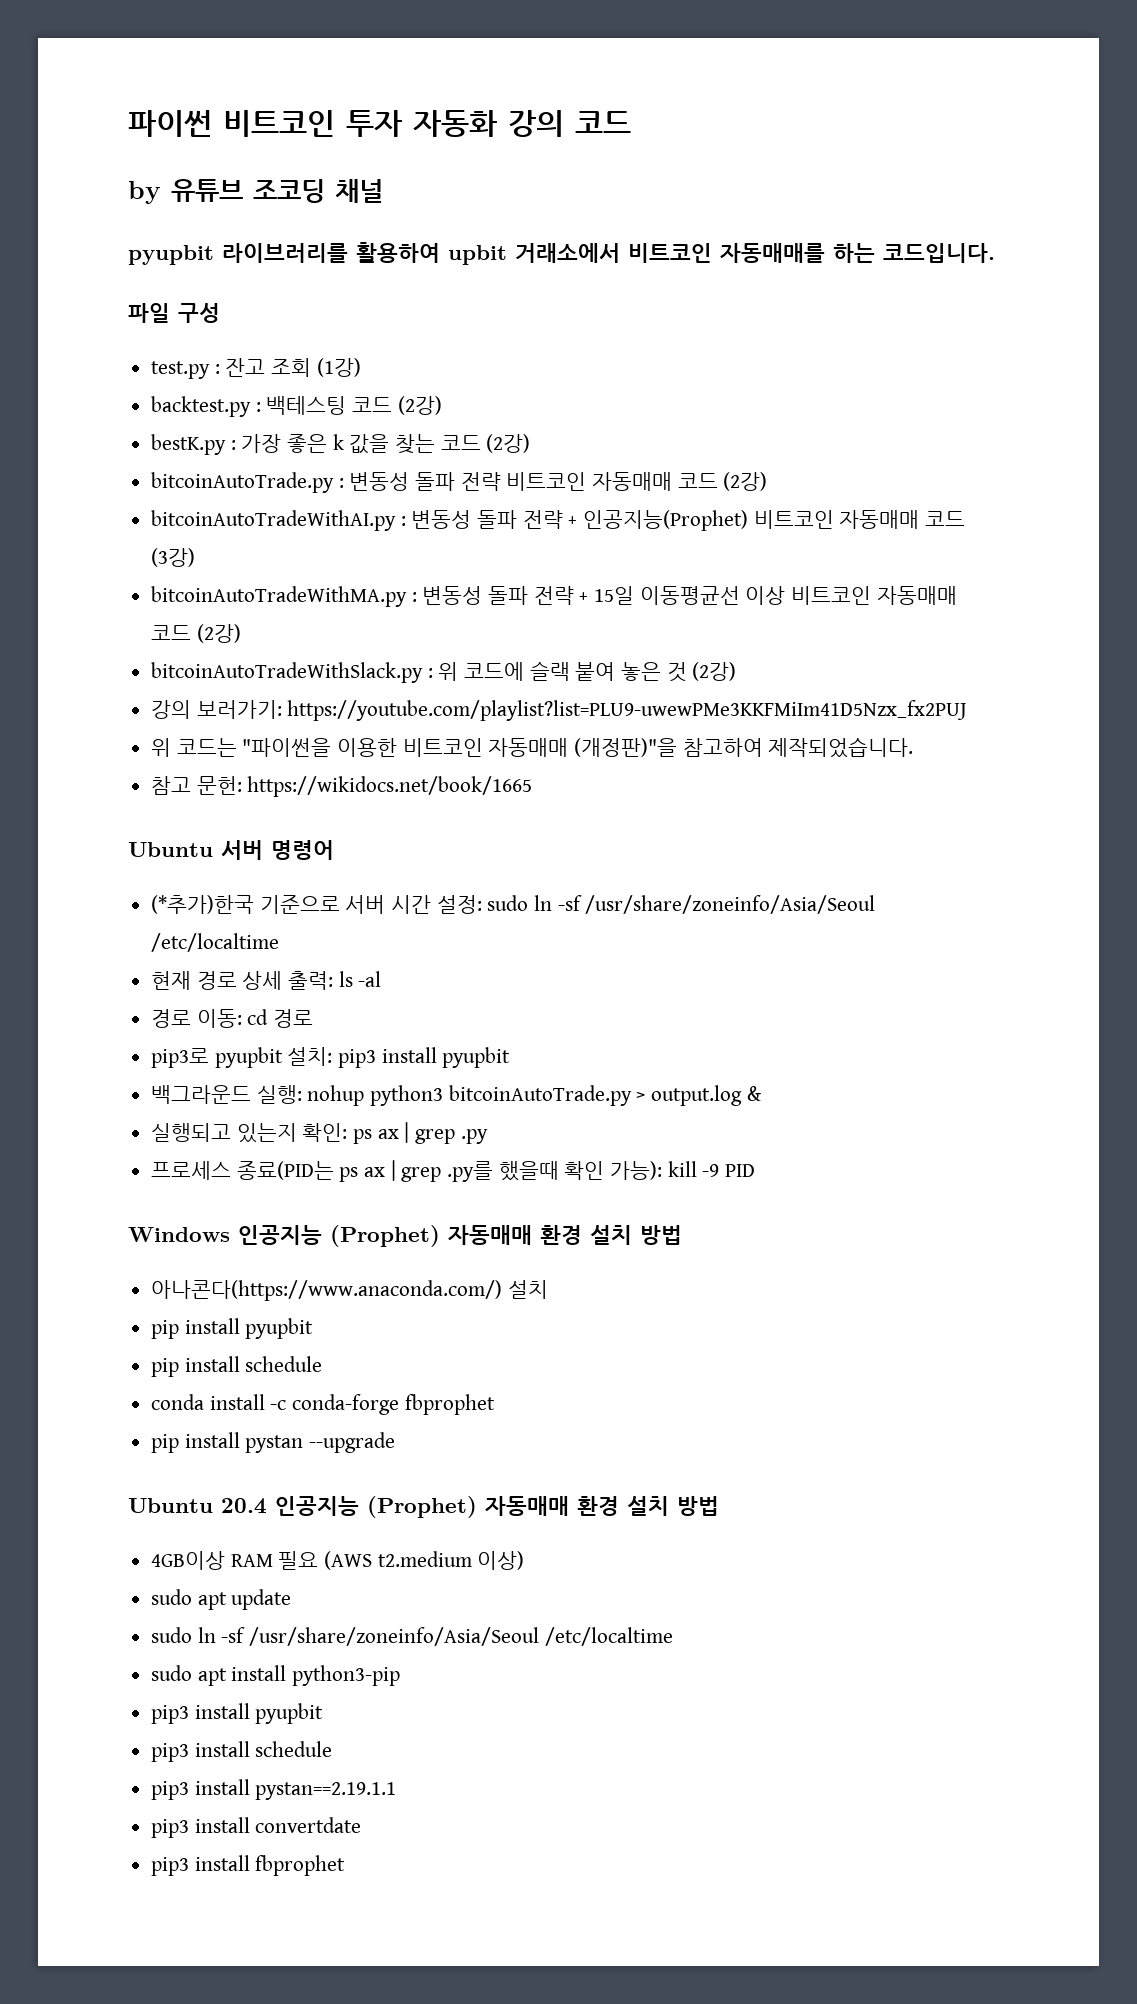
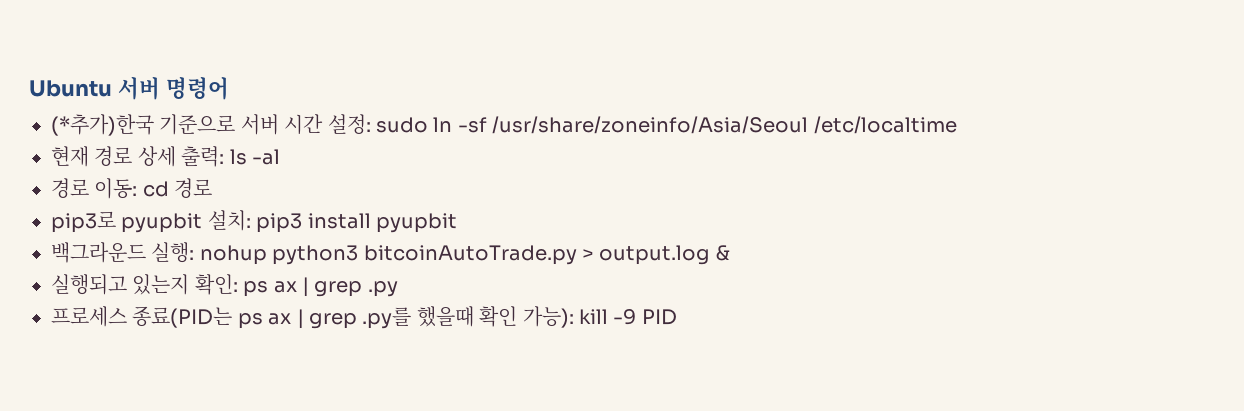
[128,110,631,137] [128,179,383,204] [128,242,995,265] [128,303,220,323] [151,358,361,379] [151,396,442,417] [151,434,531,455] [151,472,768,493] [151,510,966,531] [151,548,196,567] [151,586,957,607] [151,624,241,643] [151,661,737,683] [151,700,968,721] [151,737,914,758] [151,776,533,797] 파이썬 비트코인 투자 자동화 강의 코드 // by 유튜브 조코딩 채널 // pyupbit 라이브러리를 활용하여 upbit 거래소에서 비트코인 자동매매를 하는 코드입니다. // 파일 구성 // test.py : 잔고 조회 (1강) // backtest.py : 백테스팅 코드 (2강) // bestK.py : 가장 좋은 k 값을 찾는 코드 (2강) // bitcoinAutoTrade.py : 변동성 돌파 전략 비트코인 자동매매 코드 (2강) // bitcoinAutoTradeWithAI.py : 변동성 돌파 전략 + 인공지능(Prophet) 비트코인 자동매매 코드 (3강) // bitcoinAutoTradeWithMA.py : 변동성 돌파 전략 + 15일 이동평균선 이상 비트코인 자동매매 코드 (2강) // bitcoinAutoTradeWithSlack.py : 위 코드에 슬랙 붙여 놓은 것 (2강) // 강의 보러가기: https://youtube.com/playlist?list=PLU9-uwewPMe3KKFMiIm41D5Nzx_fx2PUJ // 위 코드는 "파이썬을 이용한 비트코인 자동매매 (개정판)"을 참고하여 제작되었습니다. // 참고 문헌: https://wikidocs.net/book/1665 // -> (29, 88) none
[128,1225,682,1247] [151,1280,548,1301] [151,1318,314,1339] [151,1356,323,1377] [151,1394,495,1415] [151,1432,396,1453] [128,1496,719,1518] [151,1551,525,1570] [151,1589,292,1610] [151,1627,673,1646] [151,1665,401,1686] [151,1703,324,1724] [151,1741,333,1762] [151,1779,397,1800] [151,1817,362,1838] [151,1855,346,1876] // Windows 인공지능 (Prophet) 자동매매 환경 설치 방법 // 아나콘다(https://www.anaconda.com/) 설치 // pip install pyupbit // pip install schedule // conda install -c conda-forge fbprophet // pip install pystan --upgrade // Ubuntu 20.4 인공지능 (Prophet) 자동매매 환경 설치 방법 // 4GB이상 RAM 필요 (AWS t2.medium 이상) // sudo apt update // sudo ln -sf /usr/share/zoneinfo/Asia/Seoul /etc/localtime // sudo apt install python3-pip // pip3 install pyupbit // pip3 install schedule // pip3 install pystan==2.19.1.1 // pip3 install convertdate // pip3 install fbprophet -> (677, 317) none

